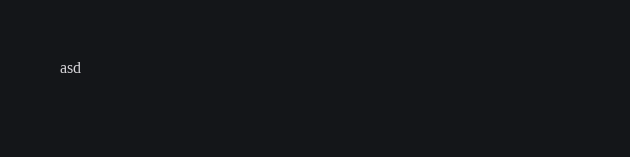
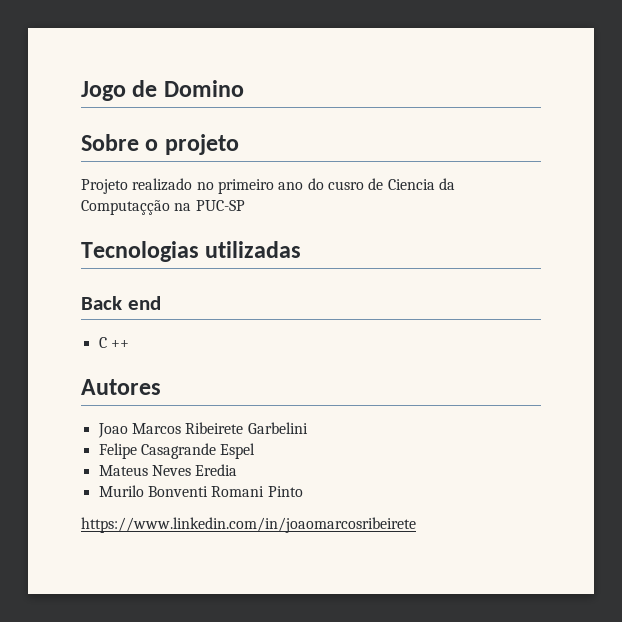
[60,62,81,73] asd -> [81,80,244,101] [81,134,239,155] [81,178,455,194] [81,200,245,215] [81,241,302,262] [81,296,161,310] [98,337,129,348] [81,379,161,395] [97,422,308,438] [98,443,256,459] [98,464,238,476] [98,485,303,497] [81,517,416,533] Jogo de Domino // Sobre o projeto // Projeto realizado no primeiro ano do cusro de Ciencia da Computaçção na PUC-SP // Tecnologias utilizadas // Back end // C ++ // Autores // Joao Marcos Ribeirete Garbelini // Felipe Casagrande Espel // Mateus Neves Eredia // Murilo Bonventi Romani Pinto // https://www.linkedin.com/in/joaomarcosribeirete

